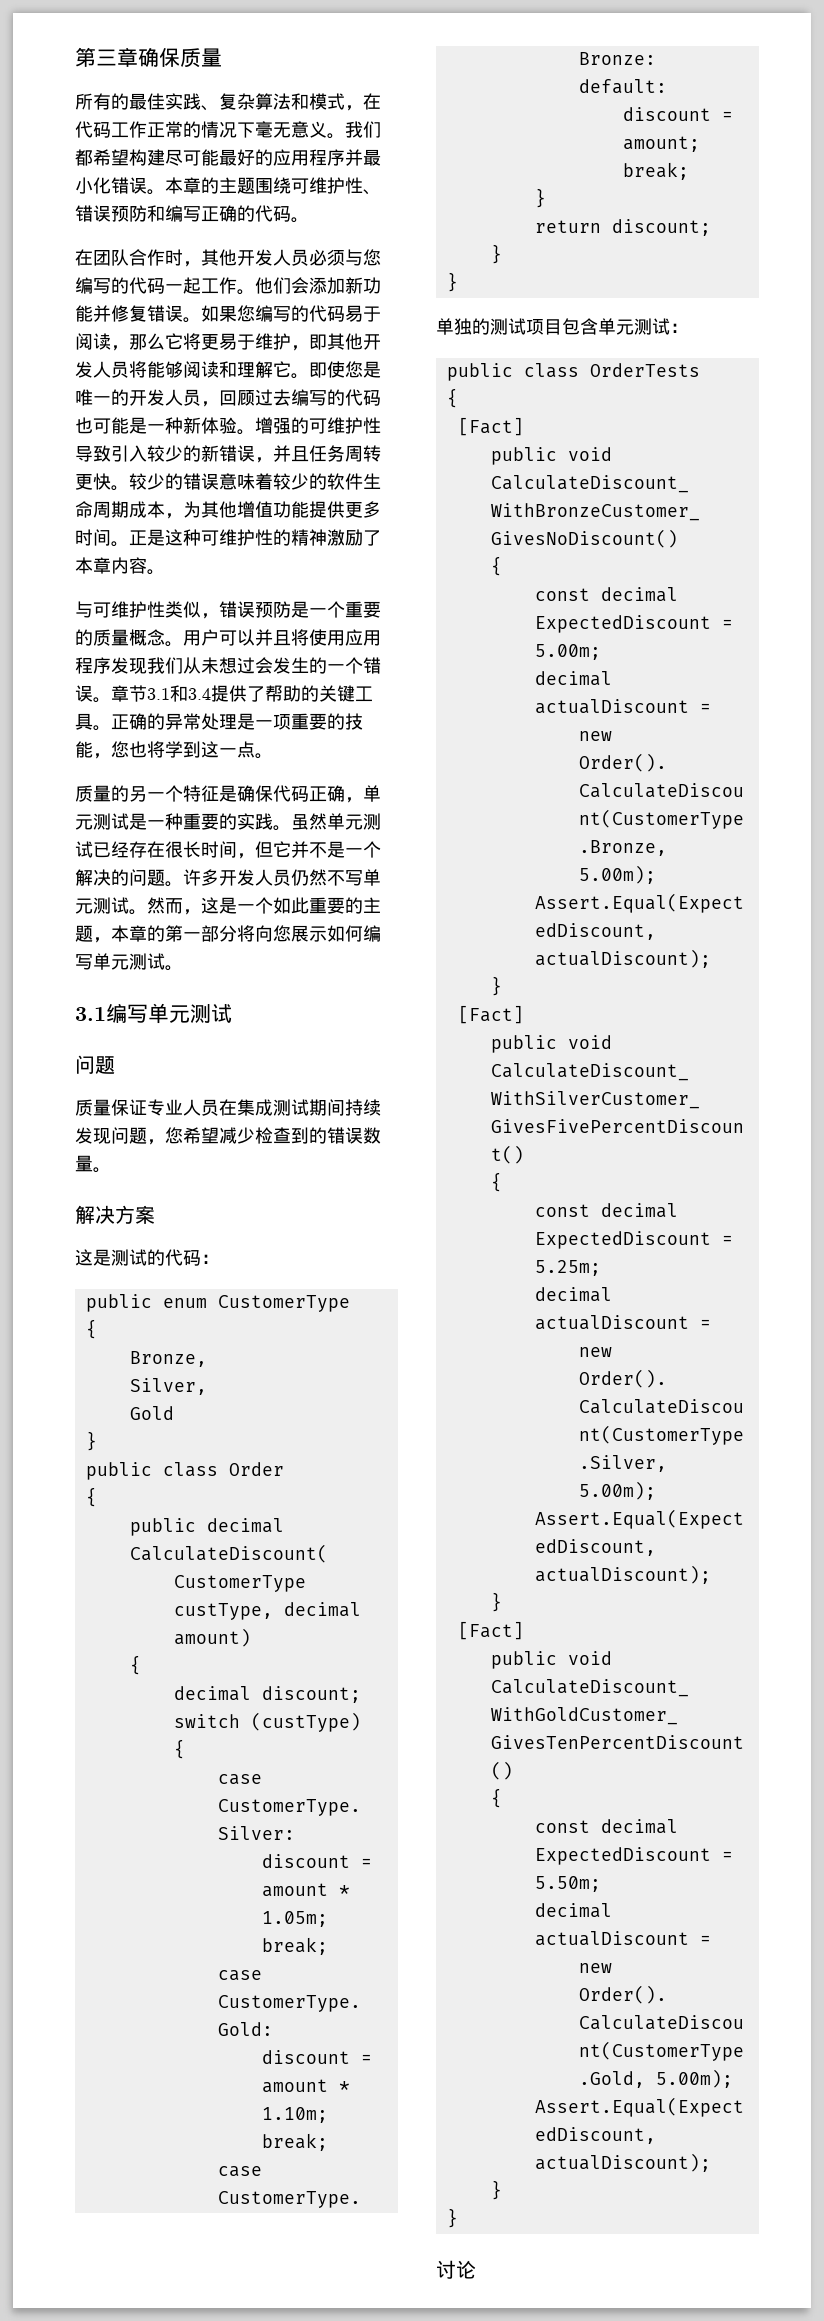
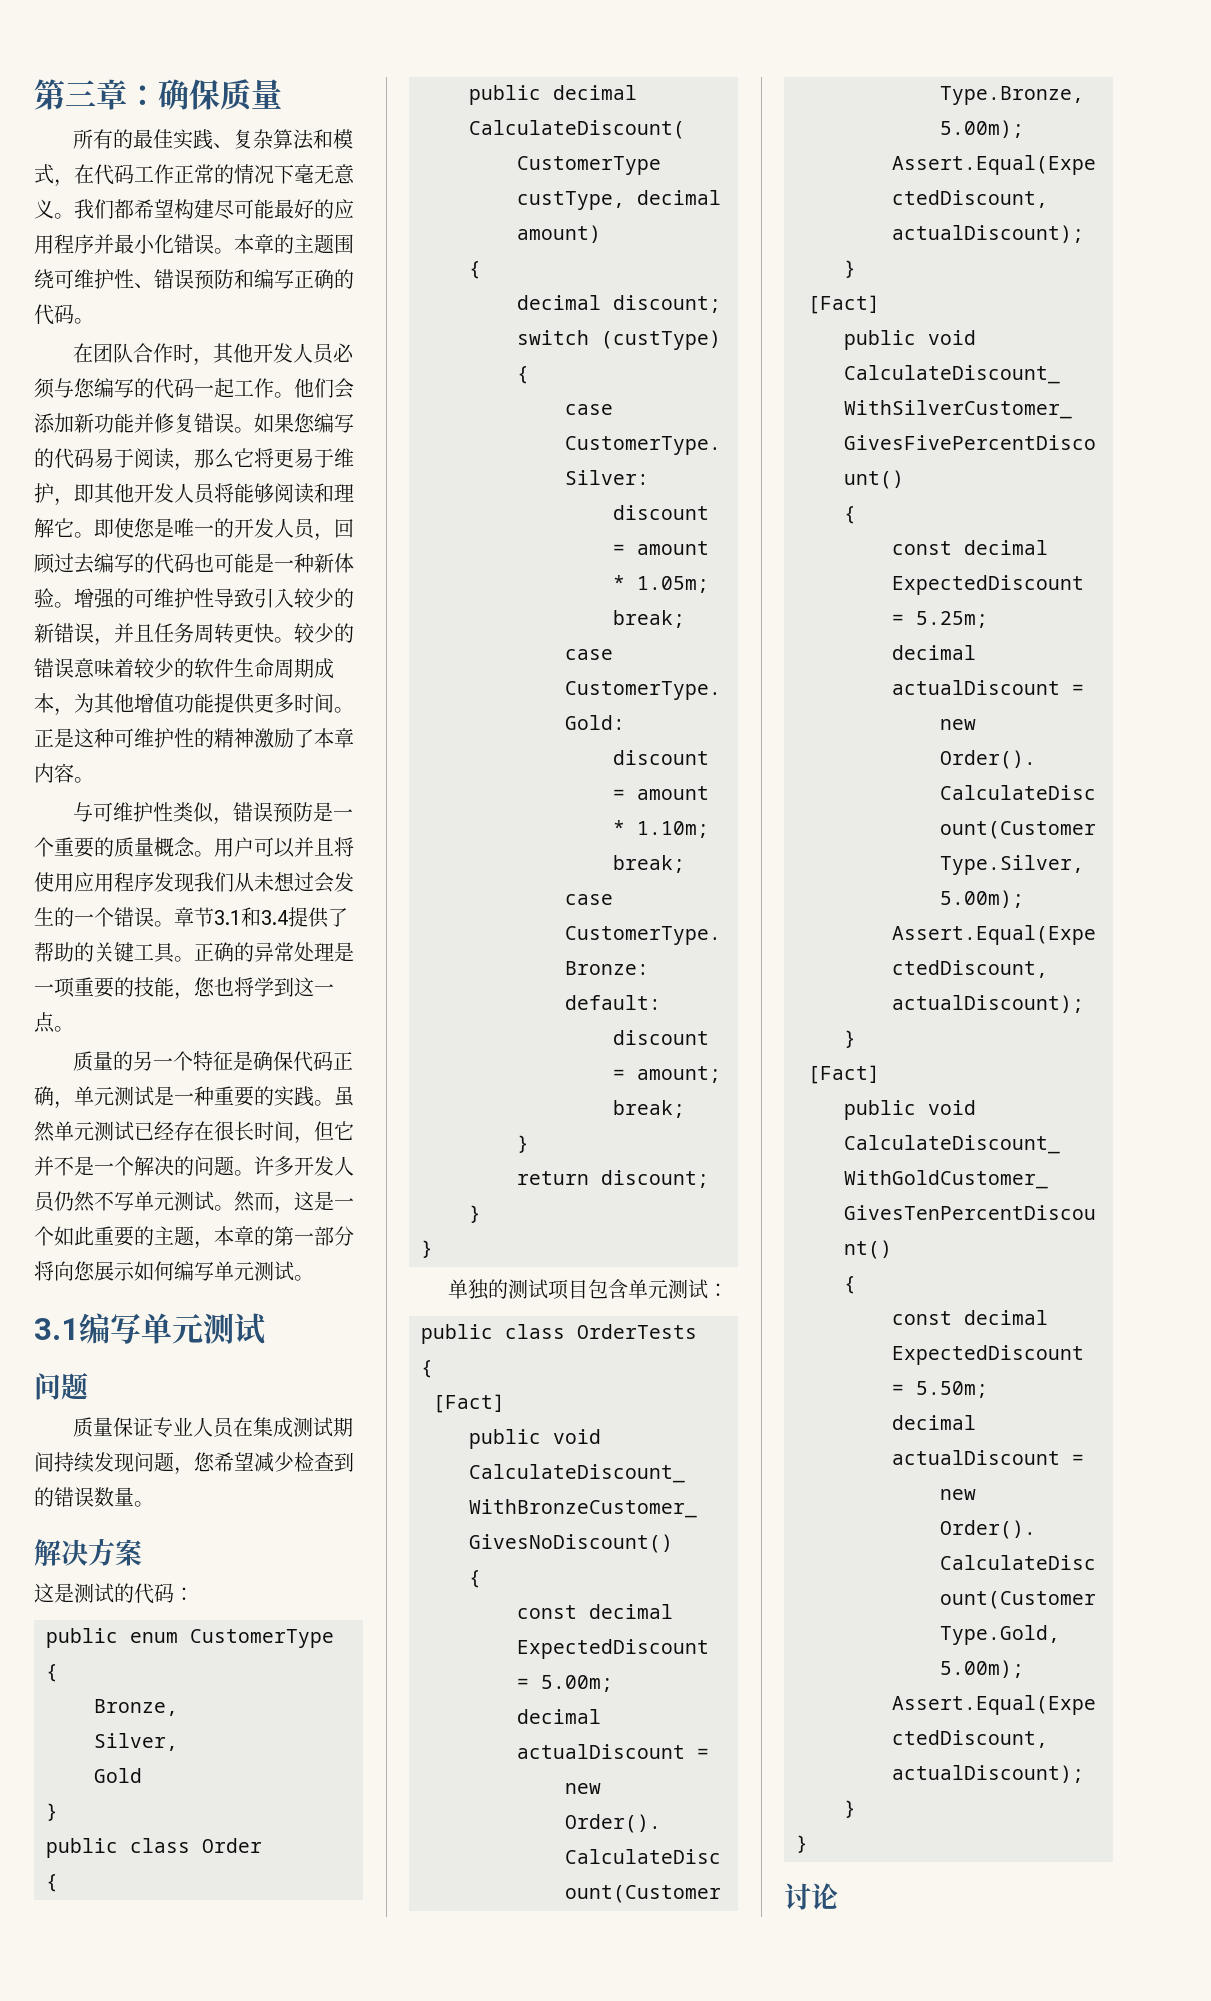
(138, 57) none -> [127,85,158,106] ：

